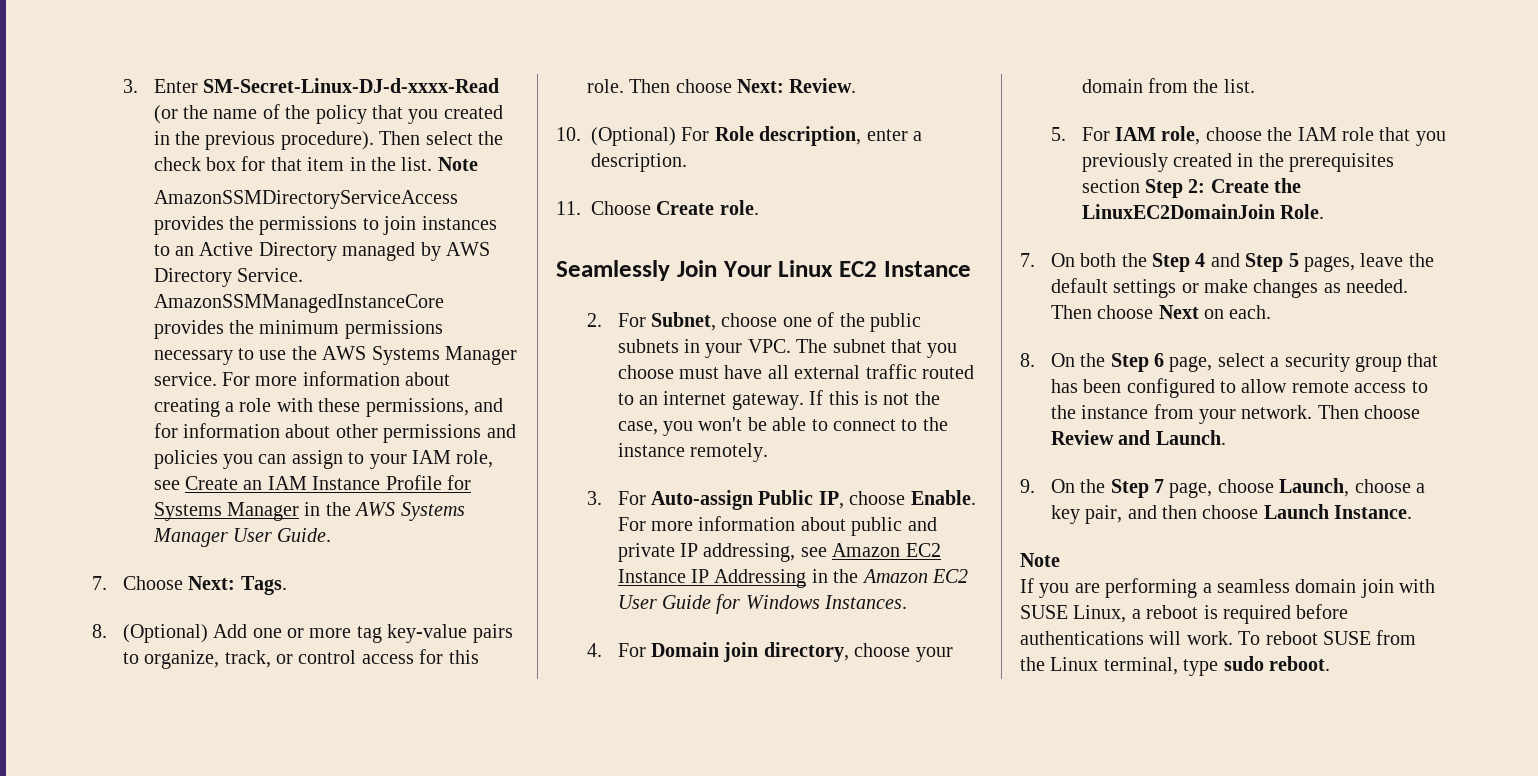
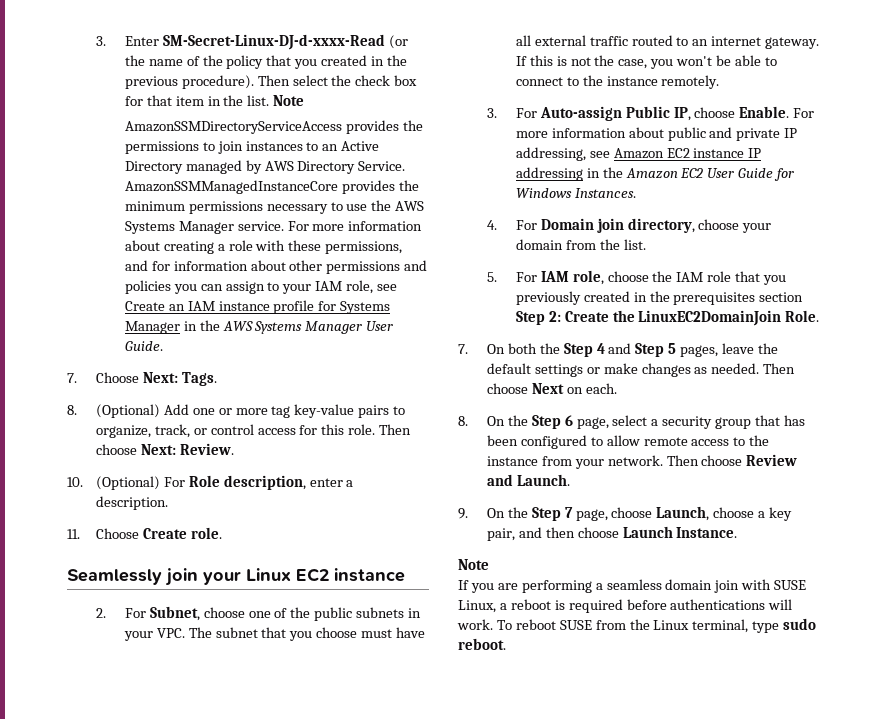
[312,475,442,490] Instance Profile -> [218,300,315,314] instance profile
[676,260,772,277] Join Your -> [165,568,241,586] join your
[883,261,971,277] Instance -> [334,568,405,582] instance
[617,569,807,588] Instance IP Addressing -> [693,148,762,158] [515,167,583,181] instance IP addressing

